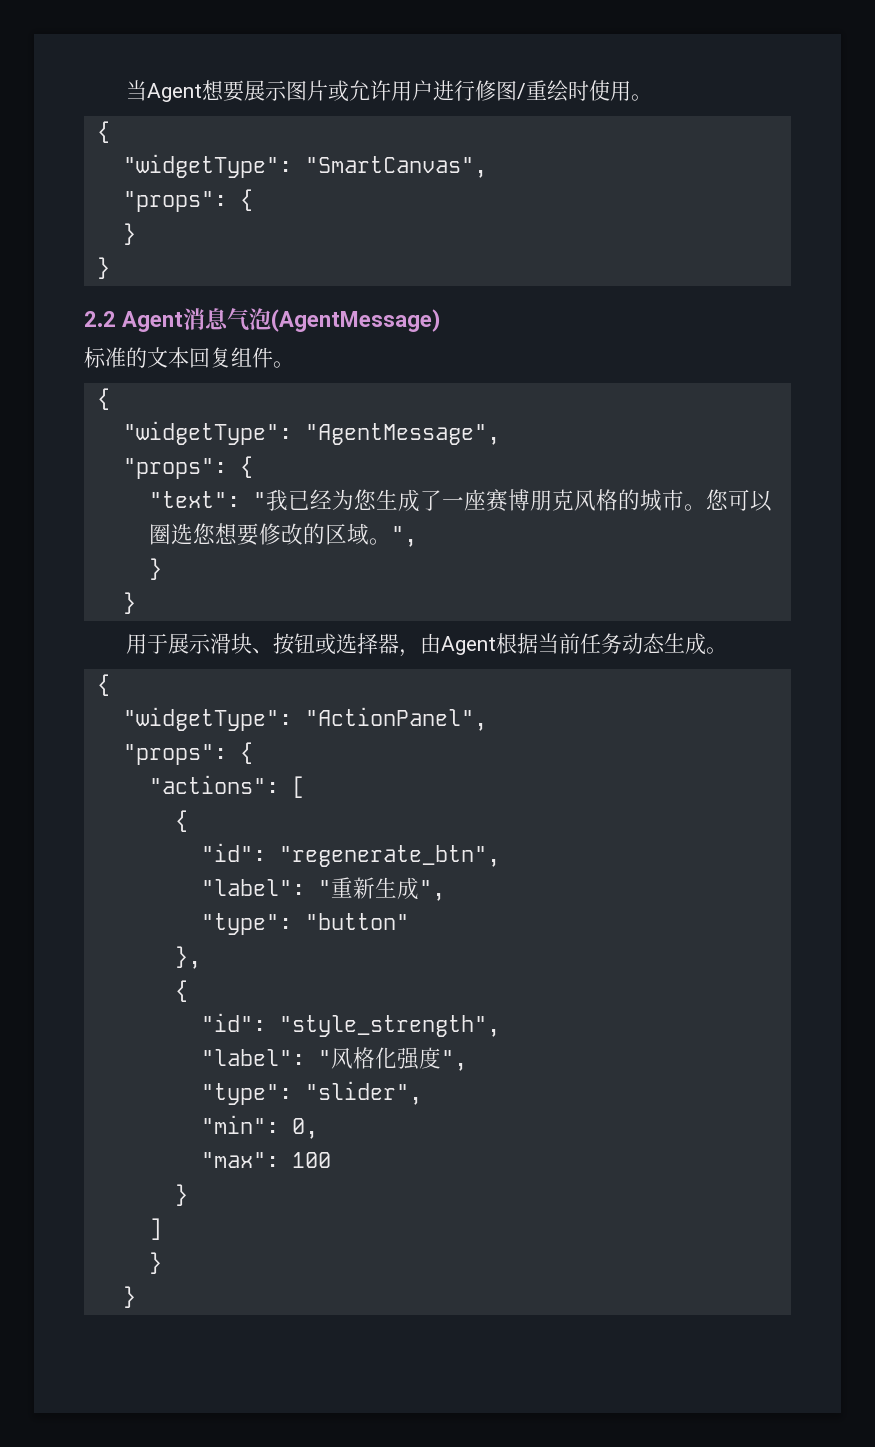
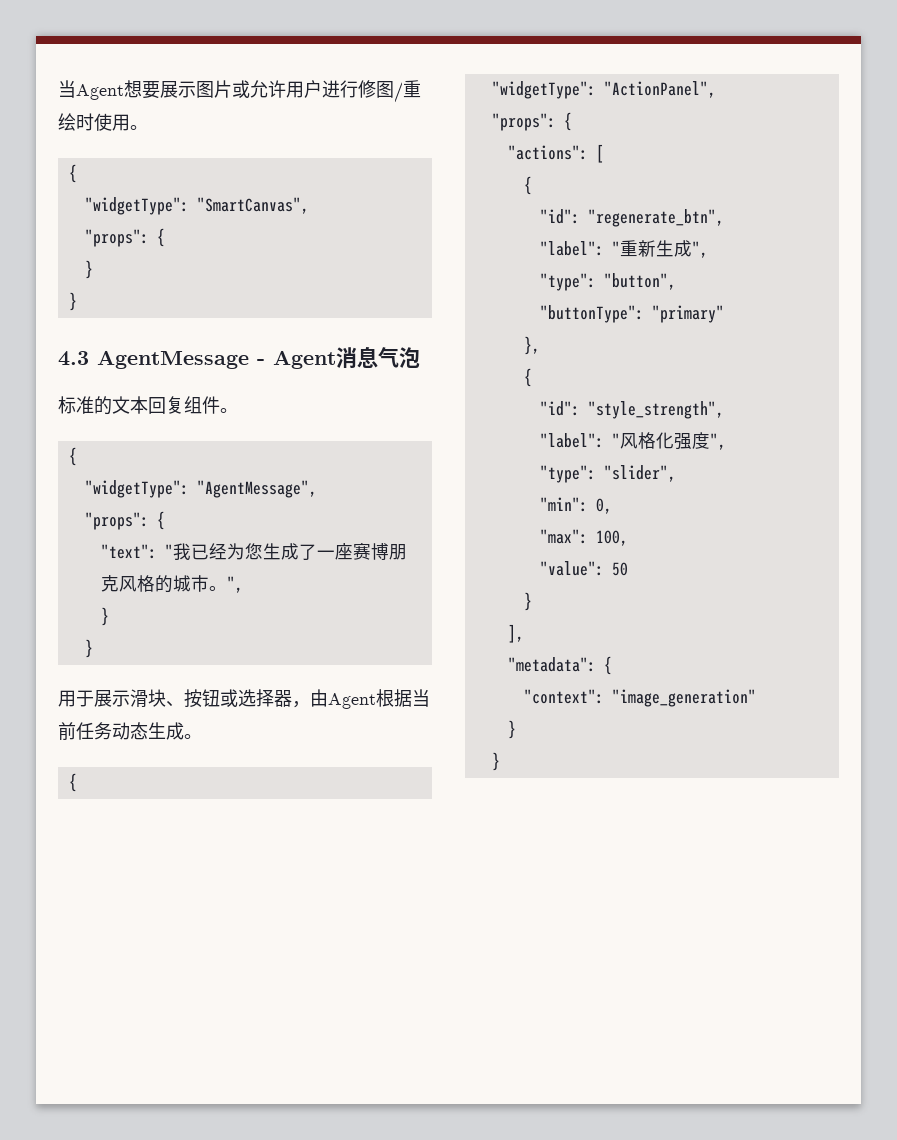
[84,311,116,327] 2.2 -> [58,350,265,369] 4.3 AgentMessage -
[271,309,441,332] (AgentMessage) -> (420, 357) none
[705,489,772,512] [148,523,391,546] 您可以圈选您想要修改的区域。 -> (227, 588) none
[304,913,409,930] "button" -> [603,273,676,290] [539,305,724,323] "button", // "buttonType": "primary"
[291,1152,331,1168] [174,1184,188,1206] [148,1218,162,1240] 100 // } // ] -> [595,530,628,546] [539,561,628,576] [523,592,532,611] [507,624,524,643] [507,656,612,675] [523,689,756,707] 100, // "value": 50 // } // ], // "metadata": { // "context": "image_generation"

